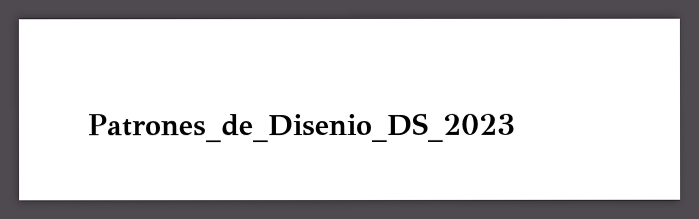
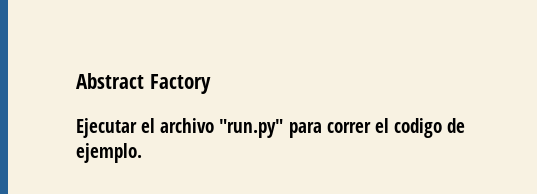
[88,112,516,143] Patrones_de_Disenio_DS_2023 -> [76,73,211,94] [76,118,466,138] [76,143,142,163] Abstract Factory // Ejecutar el archivo "run.py" para correr el codigo de ejemplo.

